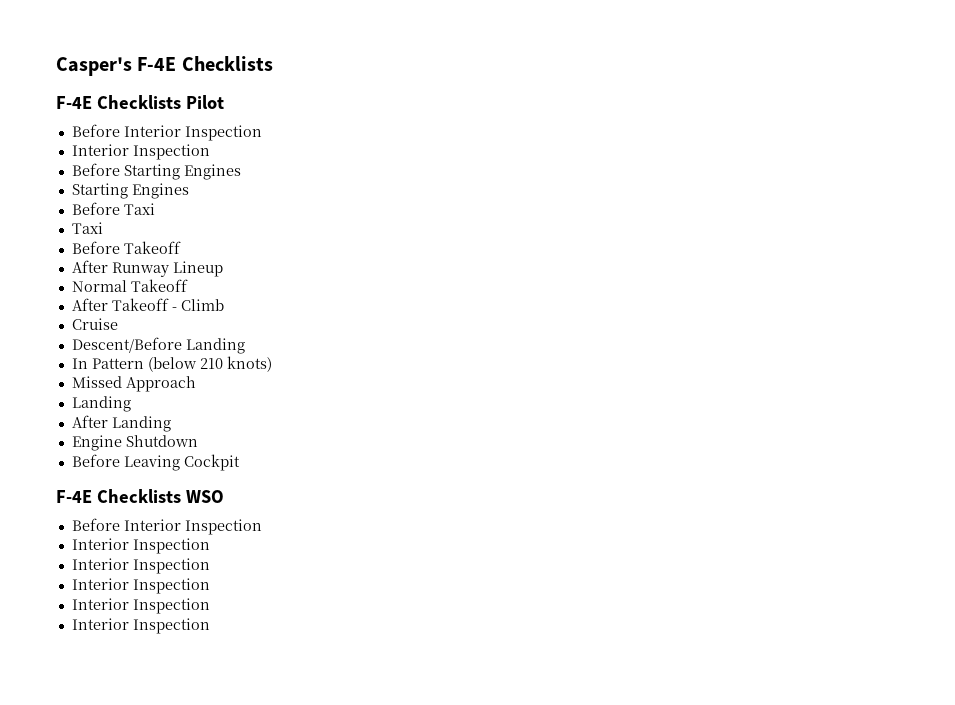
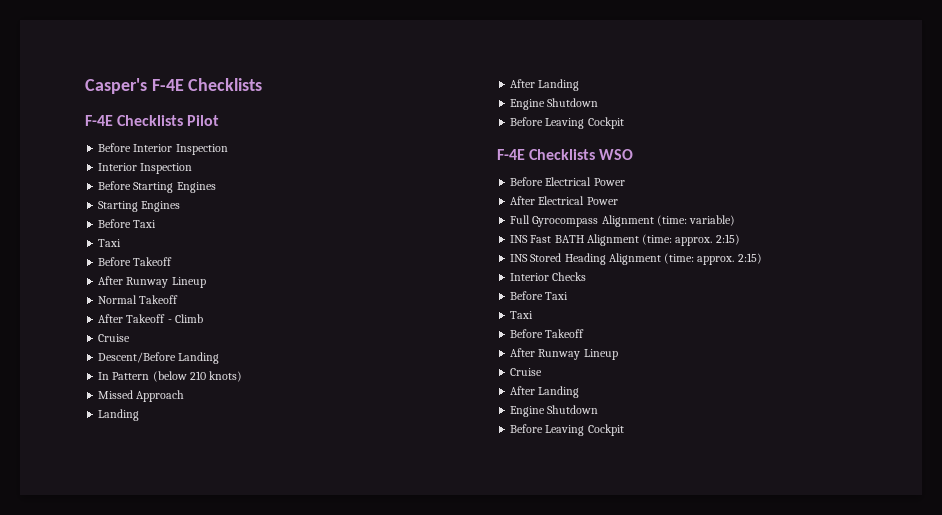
[123,519,262,535] [71,538,210,554] [71,558,210,574] [71,578,210,594] [71,598,210,614] [71,618,210,634] Interior Inspection // Interior Inspection // Interior Inspection // Interior Inspection // Interior Inspection // Interior Inspection -> [545,177,625,186] [510,196,618,205] [510,215,736,227] [510,234,740,246] [510,253,762,265] [510,272,587,281] [510,291,569,300] [510,311,534,319] [510,329,585,338] [510,348,618,360] [510,368,543,376] [510,386,580,398] [510,405,599,417] [510,424,624,436] Electrical Power // After Electrical Power // Full Gyrocompass Alignment (time: variable) // INS Fast BATH Alignment (time: approx. 2:15) // INS Stored Heading Alignment (time: approx. 2:15) // Interior Checks // Before Taxi // Taxi // Before Takeoff // After Runway Lineup // Cruise // After Landing // Engine Shutdown // Before Leaving Cockpit

